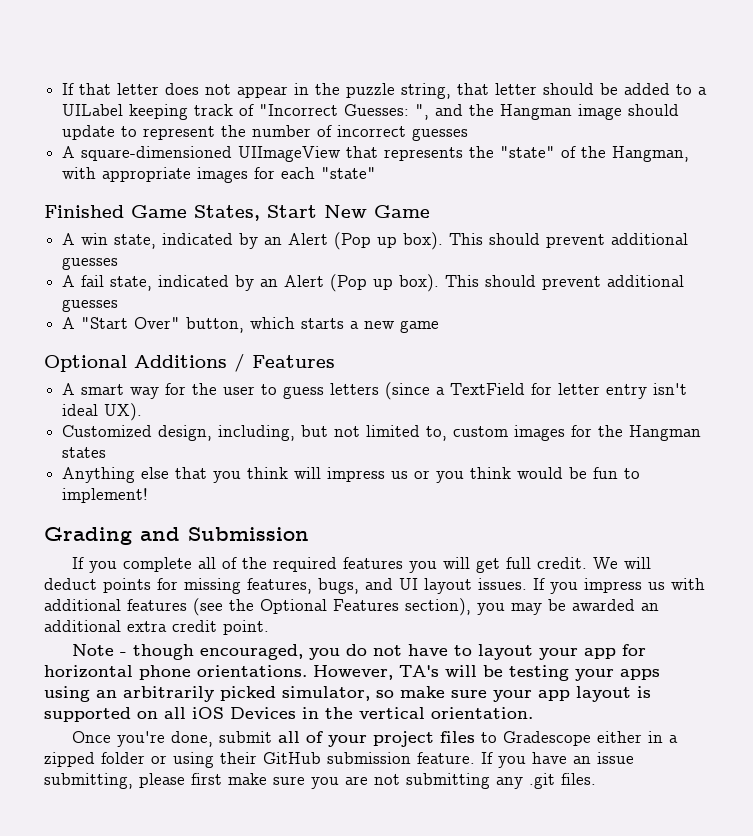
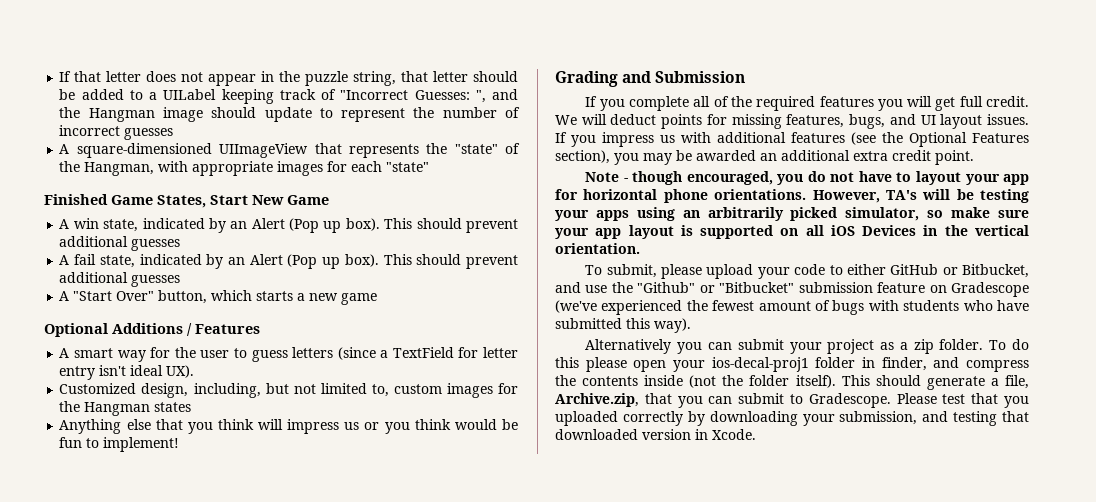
[71,731,678,747] [44,752,634,768] [44,773,596,789] Once you're done, submit all of your project files to Gradescope either in a zipped folder or using their GitHub submission feature. If you have an issue submitting, please first make sure you are not submitting any .git files. -> [585,264,1029,279] [555,282,1029,297] [555,300,1029,315] [555,318,691,333] [585,339,1029,354] [555,357,1029,372] [555,375,1029,390] [555,393,1029,408] [555,411,1029,426] [555,429,756,440] To submit, please upload your code to either GitHub or Bitbucket, and use the "Github" or "Bitbucket" submission feature on Gradescope (we've experienced the fewest amount of bugs with students who have submitted this way). // Alternatively you can submit your project as a zip folder. To do this please open your ios-decal-proj1 folder in finder, and compress the contents inside (not the folder itself). This should generate a file, Archive.zip, that you can submit to Gradescope. Please test that you uploaded correctly by downloading your submission, and testing that downloaded version in Xcode.

